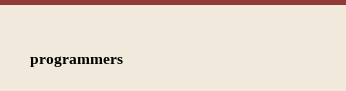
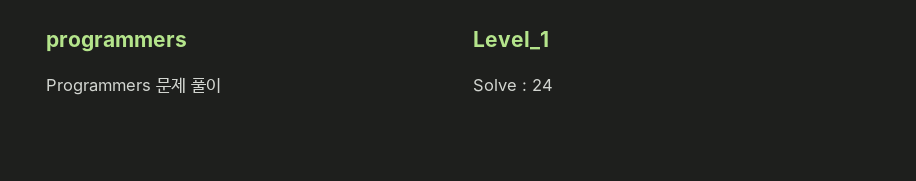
(123, 61) none -> [46,77,221,95] [473,31,549,50] [473,79,553,92] // Programmers 문제 풀이 // Level_1 // Solve : 24

